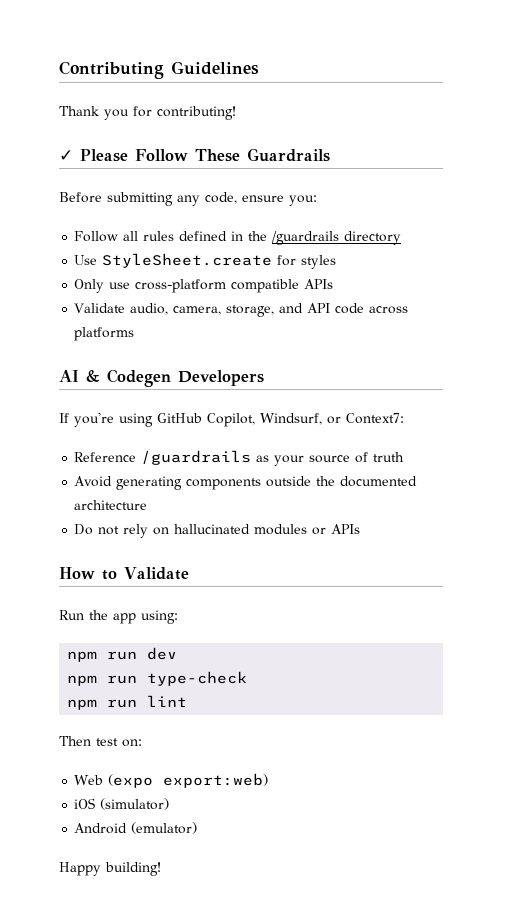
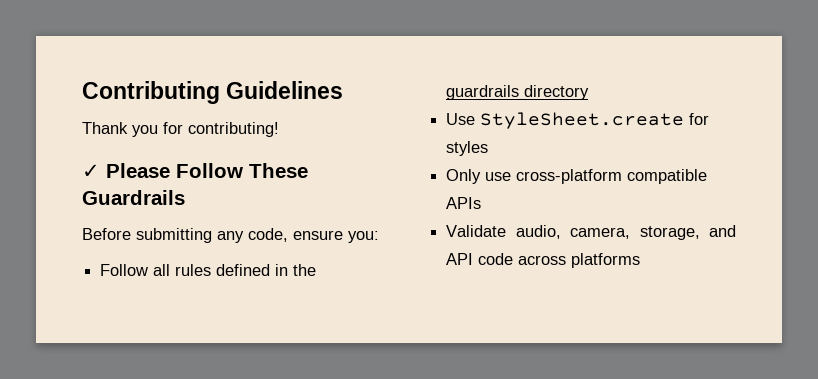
[271,231,340,245] /guardrails -> [446,85,520,100] guardrails
[59,369,264,387] [59,412,404,427] [74,450,405,466] [74,476,418,490] [74,500,148,510] [74,524,361,538] [59,567,189,580] [59,610,178,624] [67,647,178,662] [67,671,248,686] [67,695,188,710] [59,736,142,747] [74,773,269,788] [74,798,170,810] [74,822,198,834] [59,862,161,876] // AI & Codegen Developers // If you're using GitHub Copilot, Windsurf, or Context7: // Reference /guardrails as your source of truth // Avoid generating components outside the documented architecture // Do not rely on hallucinated modules or APIs // How to Validate // Run the app using: // npm run dev // npm run type-check // npm run lint // Then test on: // Web (expo export:web) // iOS (simulator) // Android (emulator) // Happy building! -> (641, 260) none

